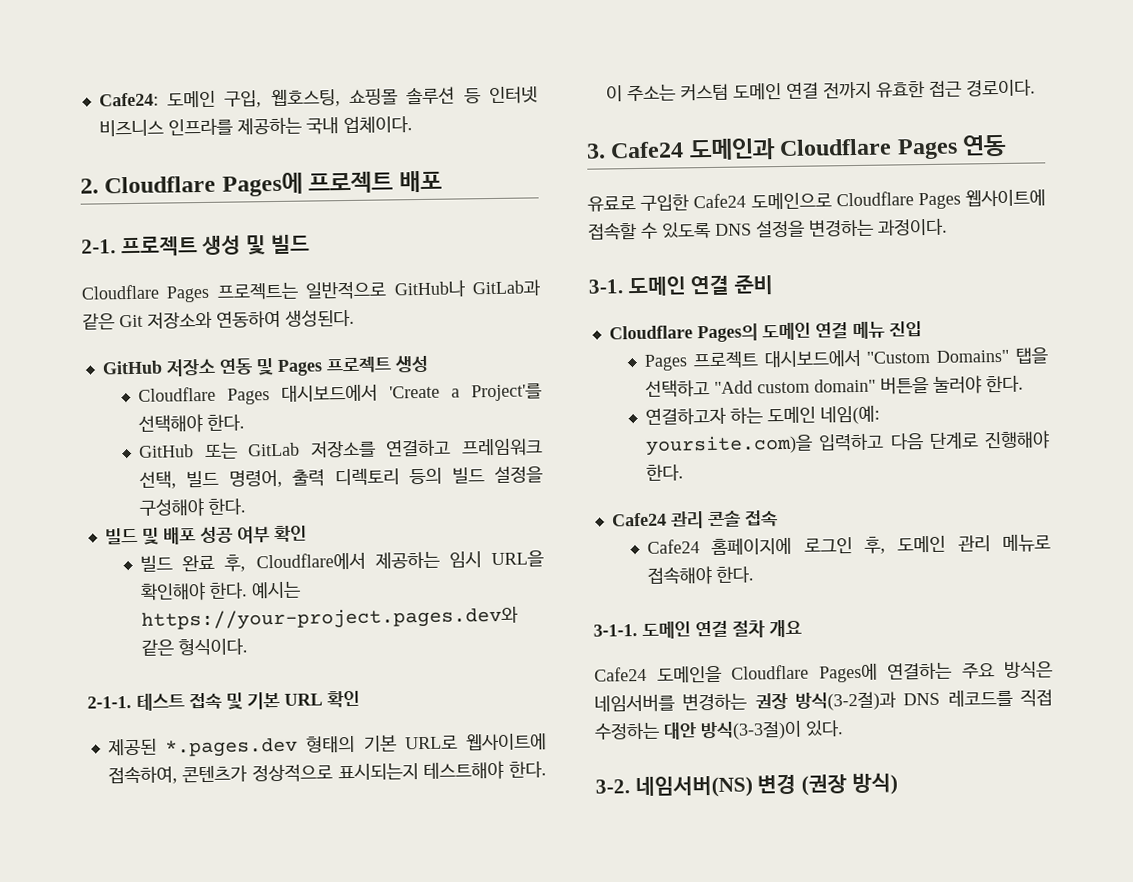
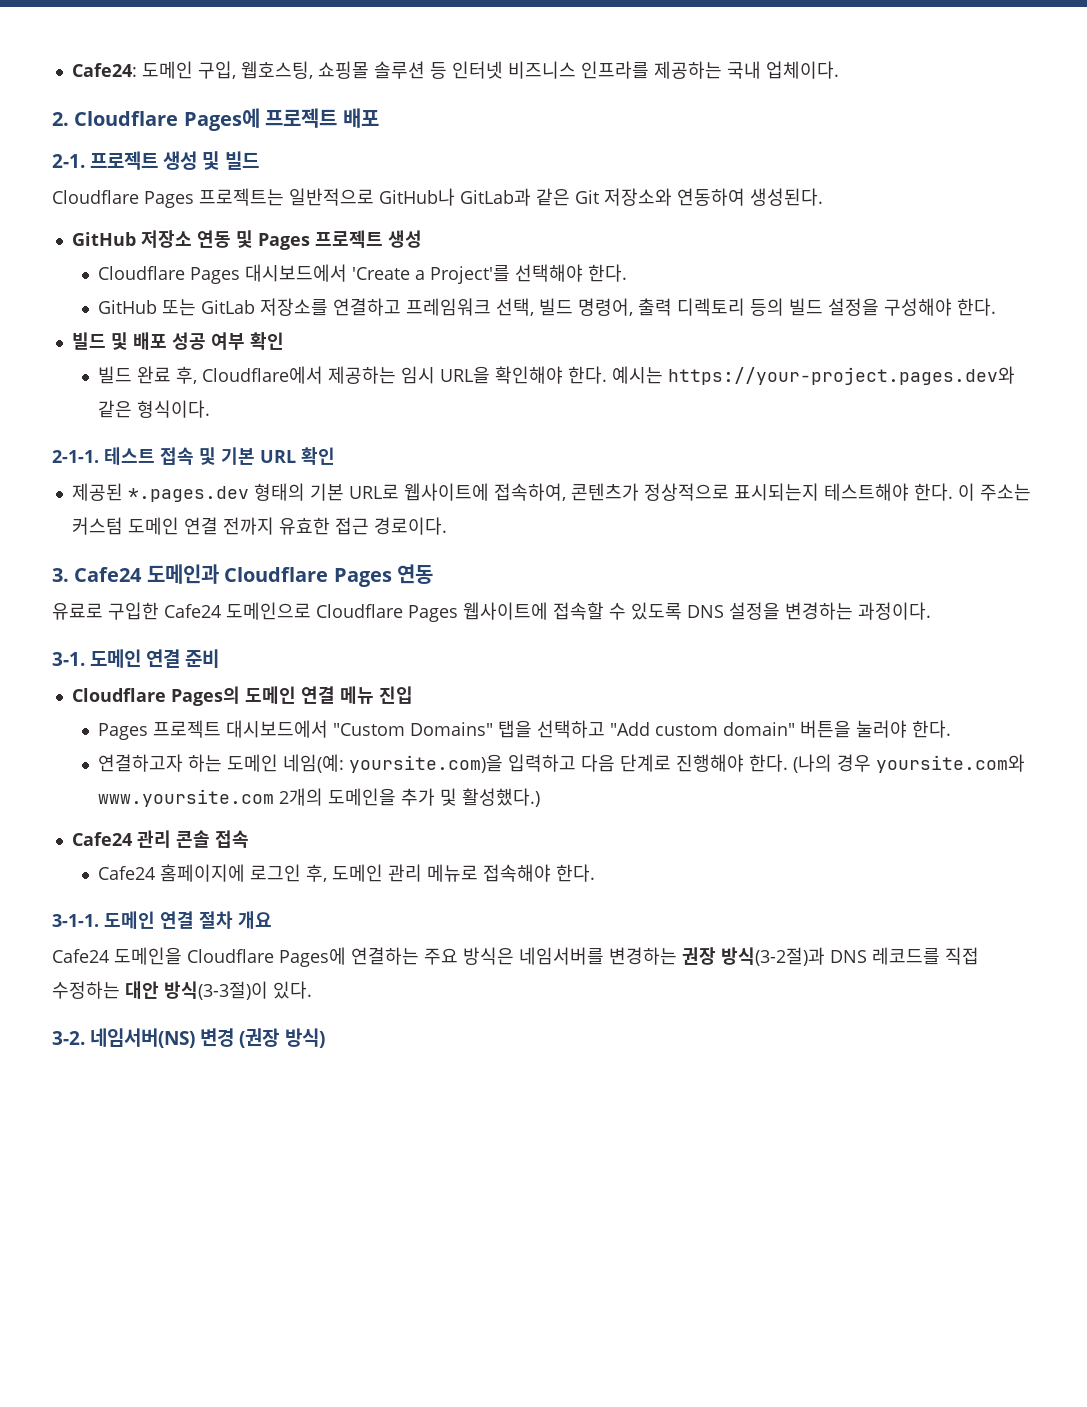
(685, 472) none -> [793,754,1026,773] [98,788,541,807] (나의 경우 yoursite.com와 www.yoursite.com 2개의 도메인을 추가 및 활성했다.)

